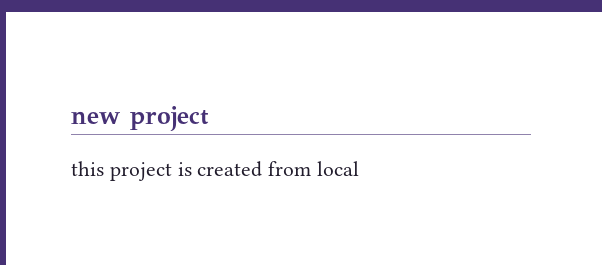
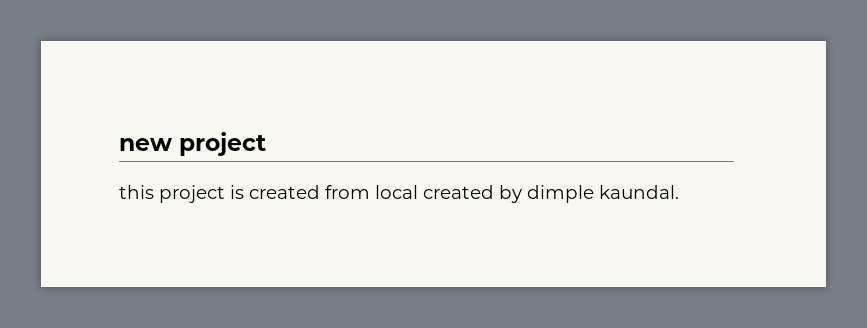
(360, 168) none -> [423,185,679,203] created by dimple kaundal.

